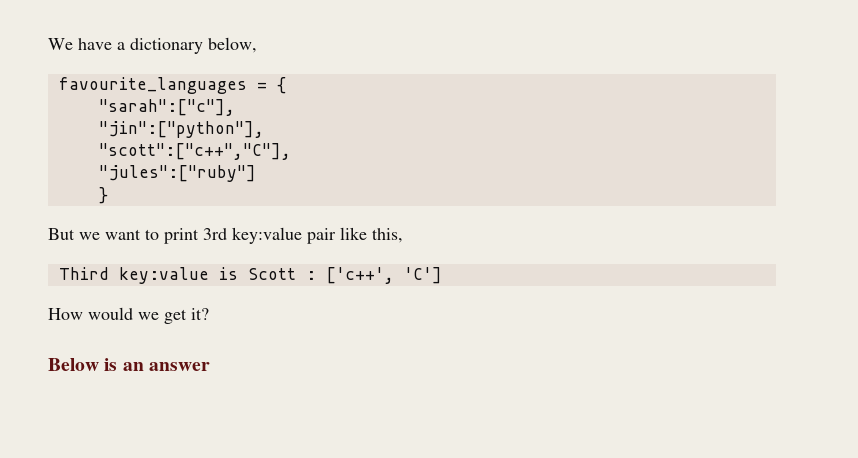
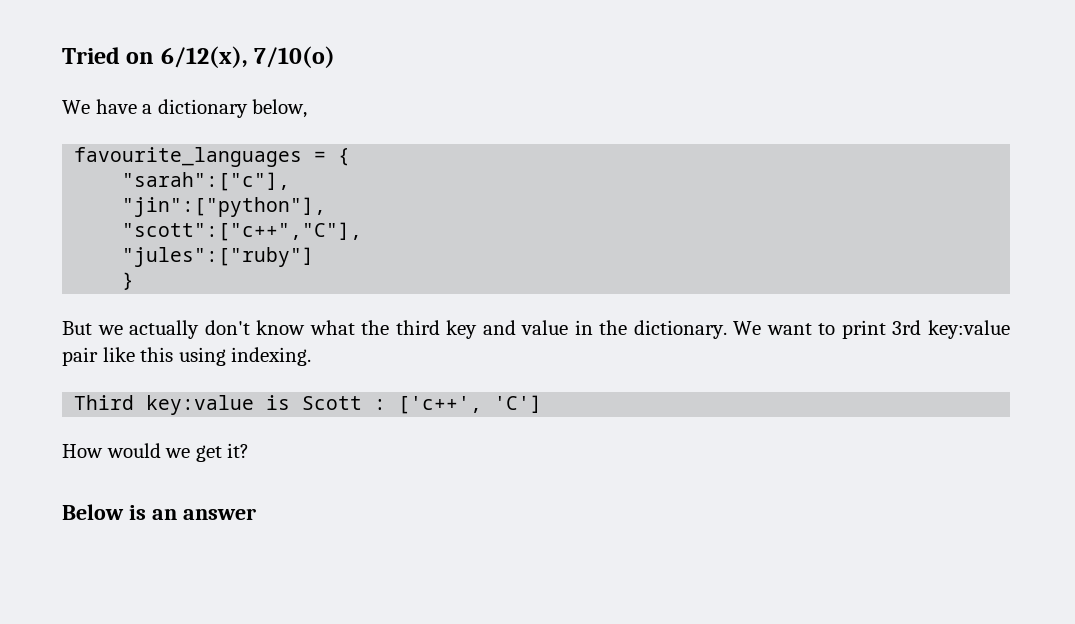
(48, 44) none -> [62,46,336,68] Tried on 6/12(x), 7/10(o) //
(100, 236) none -> [129,320,762,339] actually don't know what the third key and value in the dictionary. We
[372,228,403,243] this, -> [140,347,312,366] this using indexing.

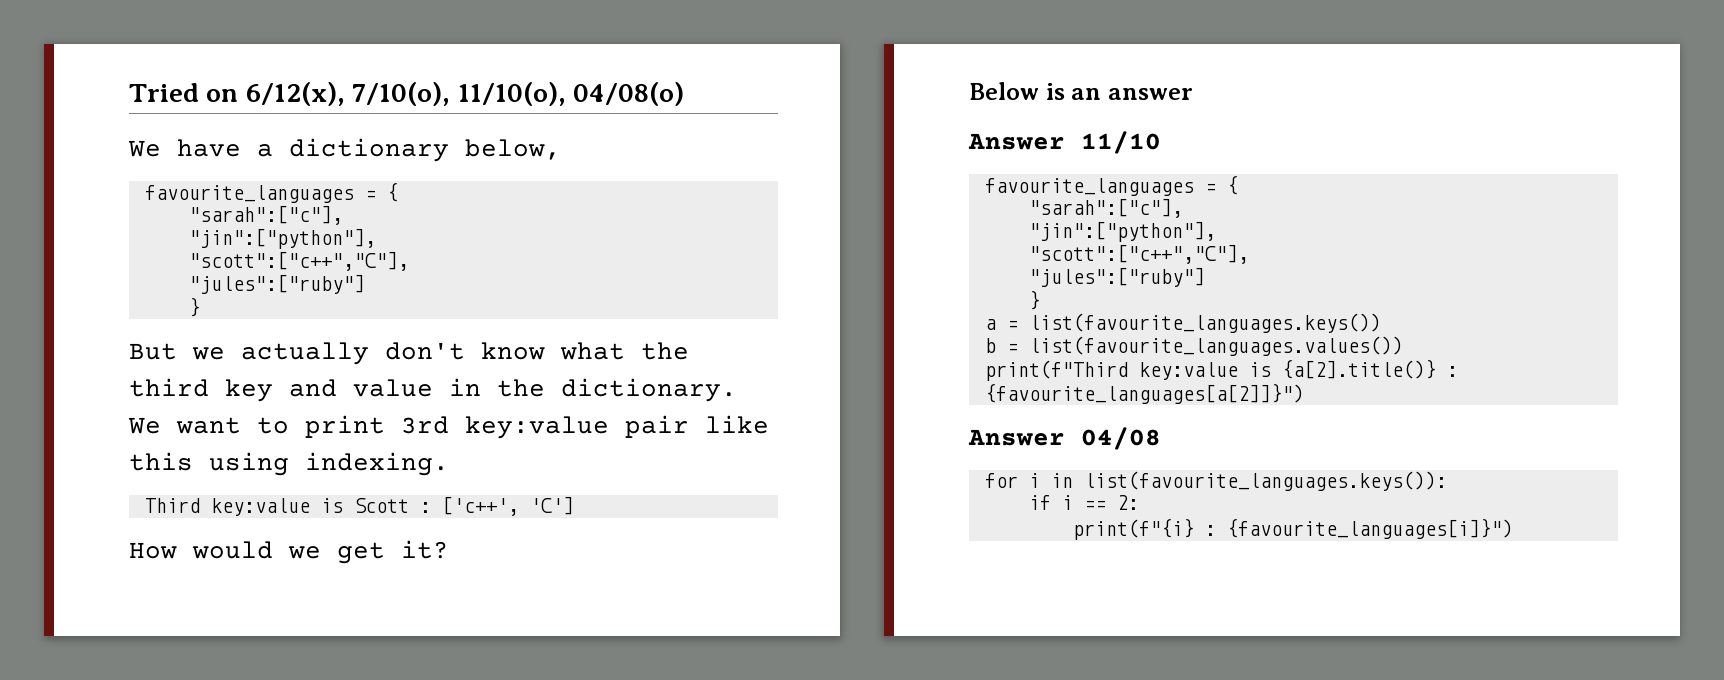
[254,46,336,68] 7/10(o) -> [352,82,685,106] 7/10(o), 11/10(o), 04/08(o)
(256, 514) none -> [968,131,1161,154] [984,175,1238,196] [1028,198,1183,218] [1028,221,1216,242] [1028,244,1249,264] [1028,267,1205,287] [1028,290,1040,310] [984,313,1381,333] [984,336,1403,356] [984,359,1458,381] [984,383,1304,404] [968,427,1161,450] [984,471,1447,491] [1028,495,1139,510] [1072,518,1513,540] // Answer 11/10 // favourite_languages = { // "sarah":["c"], // "jin":["python"], // "scott":["c++","C"], // "jules":["ruby"] // } // a = list(favourite_languages.keys()) // b = list(favourite_languages.values()) // print(f"Third key:value is {a[2].title()} : {favourite_languages[a[2]]}") // Answer 04/08 // for i in list(favourite_languages.keys()): // if i == 2: // print(f"{i} : {favourite_languages[i]}")

